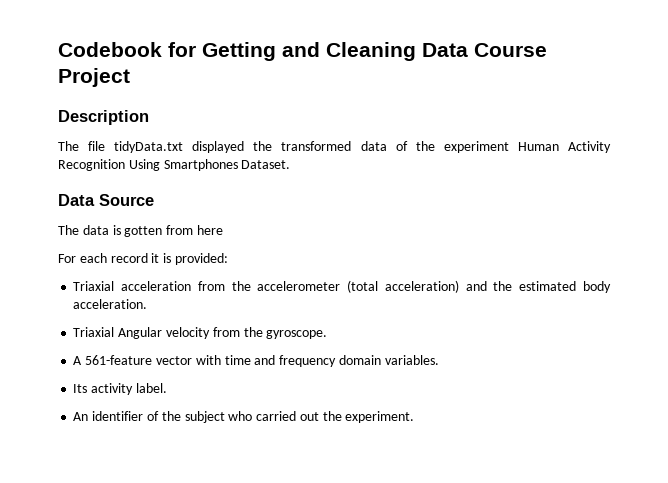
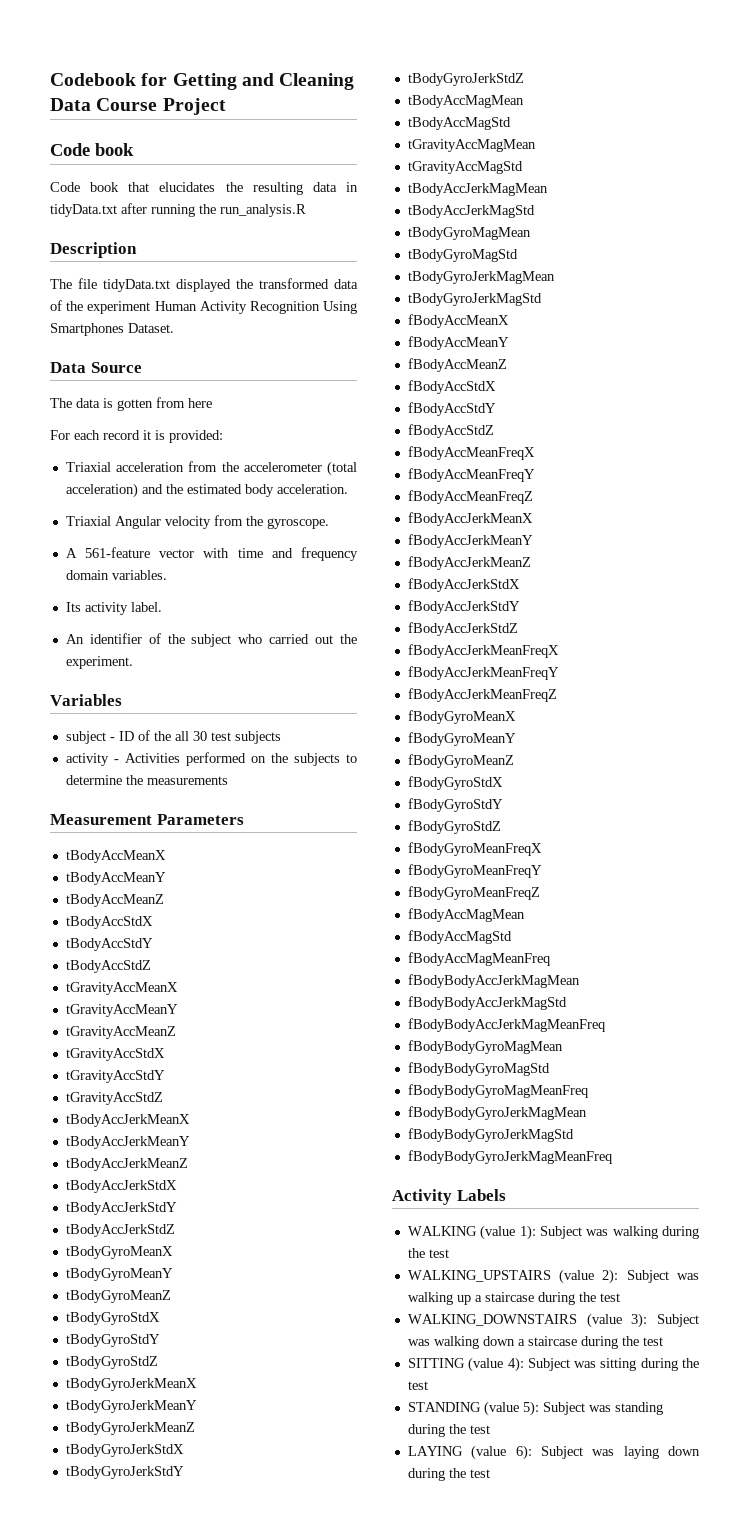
(130, 77) none -> [50,143,134,156] [50,182,358,195] [50,203,306,217] // Code book // Code book that elucidates the resulting data in tidyData.txt after running the run_analysis.R
(415, 417) none -> [50,694,122,706] [65,730,281,744] [65,752,358,766] [65,775,228,785] [50,814,244,825] [65,850,166,863] [65,872,166,885] [65,894,164,907] [65,916,153,929] [65,938,153,951] [65,960,151,973] [65,982,178,995] [65,1004,178,1017] [65,1026,176,1039] [65,1048,165,1061] [65,1070,165,1083] [65,1092,163,1105] [65,1114,190,1127] [65,1136,190,1149] [65,1158,188,1171] [65,1180,177,1193] [65,1202,177,1215] [65,1224,175,1237] [65,1246,173,1259] [65,1268,173,1281] [65,1290,171,1303] [65,1312,160,1325] [65,1334,160,1347] [65,1356,158,1369] [65,1378,197,1391] [65,1400,197,1413] [65,1422,195,1435] [65,1444,184,1457] [65,1466,184,1479] [407,73,524,86] [407,95,524,108] [407,117,511,130] [407,139,536,152] [407,161,523,174] [407,183,548,196] [407,205,535,218] [407,227,531,240] [407,249,518,262] [407,271,555,284] [407,293,542,306] [407,314,509,328] [407,336,509,350] [407,358,507,372] [407,380,496,394] [407,402,496,416] [407,424,494,438] [407,446,535,460] [407,468,535,482] [407,490,533,504] [407,512,533,526] [407,534,533,548] [407,556,531,570] [407,578,520,592] [407,600,520,614] [407,622,518,636] [407,644,559,658] [407,666,559,680] [407,688,557,702] [407,710,516,724] [407,732,516,746] [407,754,514,768] [407,776,503,790] [407,798,503,812] [407,820,501,834] [407,842,542,856] [407,864,542,878] [407,886,540,900] [407,908,525,922] [407,930,512,944] [407,952,550,966] [407,974,580,988] [407,996,567,1010] [407,1018,605,1032] [407,1040,563,1054] [407,1062,550,1076] [407,1084,588,1098] [407,1106,587,1120] [407,1128,574,1142] [407,1150,612,1164] [392,1189,506,1205] [407,1225,699,1240] [407,1248,449,1258] [407,1269,699,1284] [407,1292,620,1305] [407,1313,699,1328] [407,1336,663,1349] [407,1357,699,1372] [407,1381,428,1390] [407,1401,663,1416] [407,1424,490,1437] [407,1445,700,1460] [407,1468,490,1481] // Variables // subject - ID of the all 30 test subjects // activity - Activities performed on the subjects to determine the measurements // Measurement Parameters // tBodyAccMeanX // tBodyAccMeanY // tBodyAccMeanZ // tBodyAccStdX // tBodyAccStdY // tBodyAccStdZ // tGravityAccMeanX // tGravityAccMeanY // tGravityAccMeanZ // tGravityAccStdX // tGravityAccStdY // tGravityAccStdZ // tBodyAccJerkMeanX // tBodyAccJerkMeanY // tBodyAccJerkMeanZ // tBodyAccJerkStdX // tBodyAccJerkStdY // tBodyAccJerkStdZ // tBodyGyroMeanX // tBodyGyroMeanY // tBodyGyroMeanZ // tBodyGyroStdX // tBodyGyroStdY // tBodyGyroStdZ // tBodyGyroJerkMeanX // tBodyGyroJerkMeanY // tBodyGyroJerkMeanZ // tBodyGyroJerkStdX // tBodyGyroJerkStdY // tBodyGyroJerkStdZ // tBodyAccMagMean // tBodyAccMagStd // tGravityAccMagMean // tGravityAccMagStd // tBodyAccJerkMagMean // tBodyAccJerkMagStd // tBodyGyroMagMean // tBodyGyroMagStd // tBodyGyroJerkMagMean // tBodyGyroJerkMagStd // fBodyAccMeanX // fBodyAccMeanY // fBodyAccMeanZ // fBodyAccStdX // fBodyAccStdY // fBodyAccStdZ // fBodyAccMeanFreqX // fBodyAccMeanFreqY // fBodyAccMeanFreqZ // fBodyAccJerkMeanX // fBodyAccJerkMeanY // fBodyAccJerkMeanZ // fBodyAccJerkStdX // fBodyAccJerkStdY // fBodyAccJerkStdZ // fBodyAccJerkMeanFreqX // fBodyAccJerkMeanFreqY // fBodyAccJerkMeanFreqZ // fBodyGyroMeanX // fBodyGyroMeanY // fBodyGyroMeanZ // fBodyGyroStdX // fBodyGyroStdY // fBodyGyroStdZ // fBodyGyroMeanFreqX // fBodyGyroMeanFreqY // fBodyGyroMeanFreqZ // fBodyAccMagMean // fBodyAccMagStd // fBodyAccMagMeanFreq // fBodyBodyAccJerkMagMean // fBodyBodyAccJerkMagStd // fBodyBodyAccJerkMagMeanFreq // fBodyBodyGyroMagMean // fBodyBodyGyroMagStd // fBodyBodyGyroMagMeanFreq // fBodyBodyGyroJerkMagMean // fBodyBodyGyroJerkMagStd // fBodyBodyGyroJerkMagMeanFreq // Activity Labels // WALKING (value 1): Subject was walking during the test // WALKING_UPSTAIRS (value 2): Subject was walking up a staircase during the test // WALKING_DOWNSTAIRS (value 3): Subject was walking down a staircase during the test // SITTING (value 4): Subject was sitting during the test // STANDING (value 5): Subject was standing during the test // LAYING (value 6): Subject was laying down during the test

